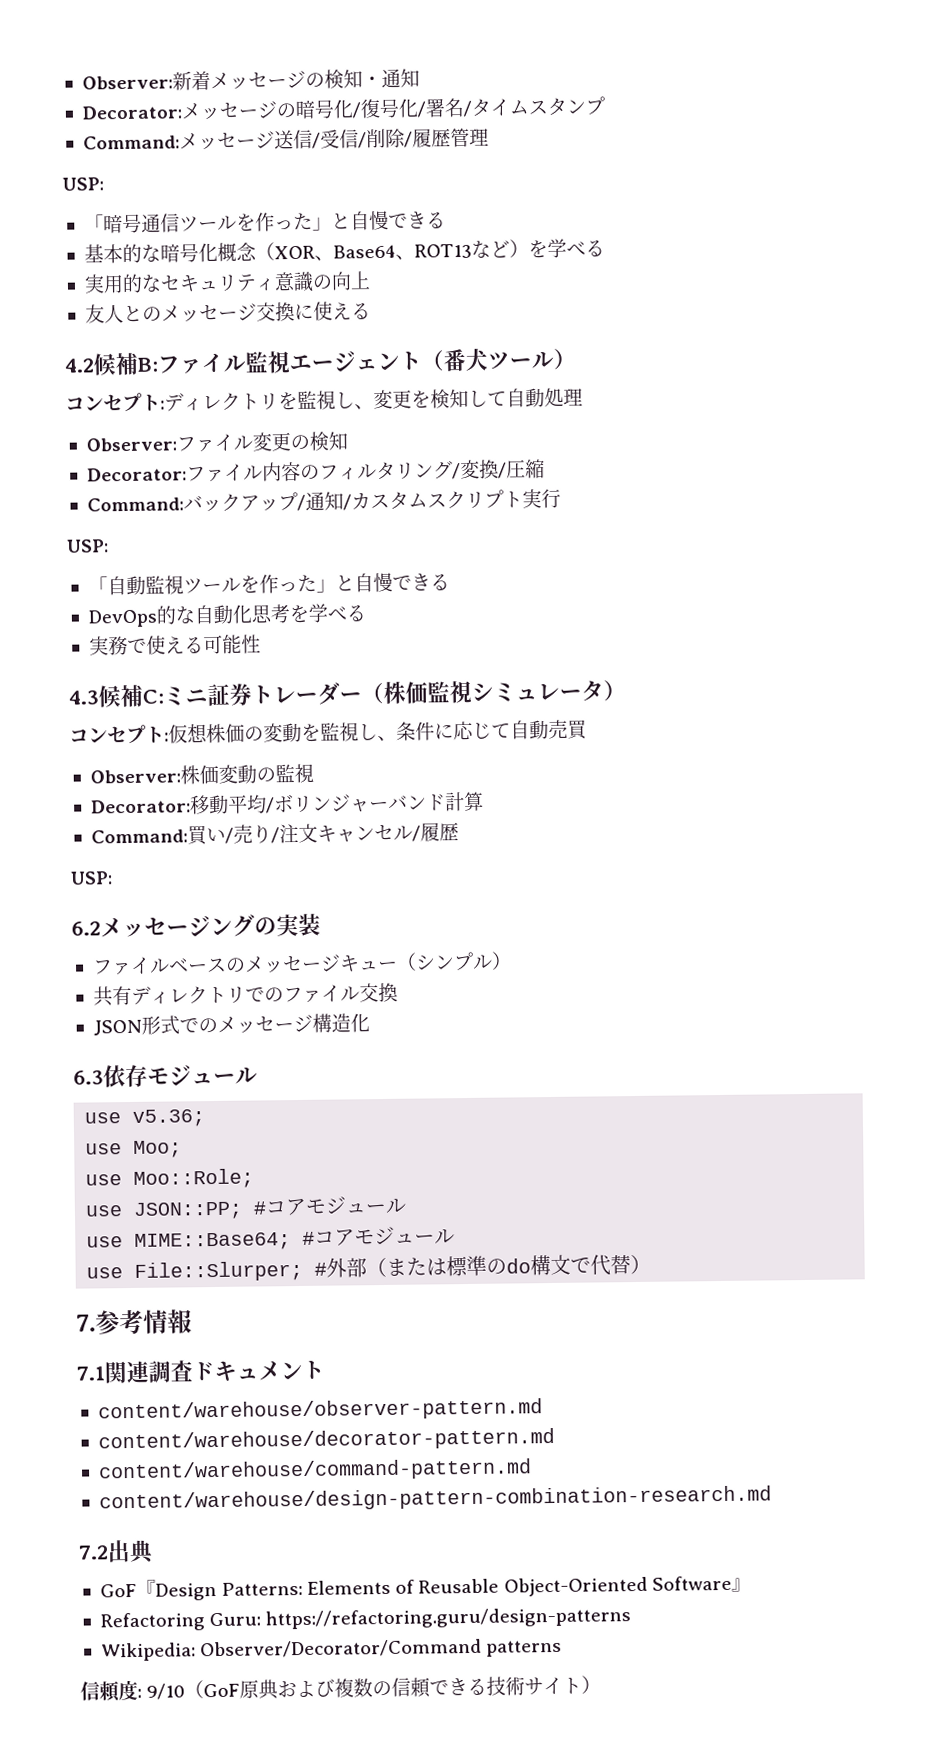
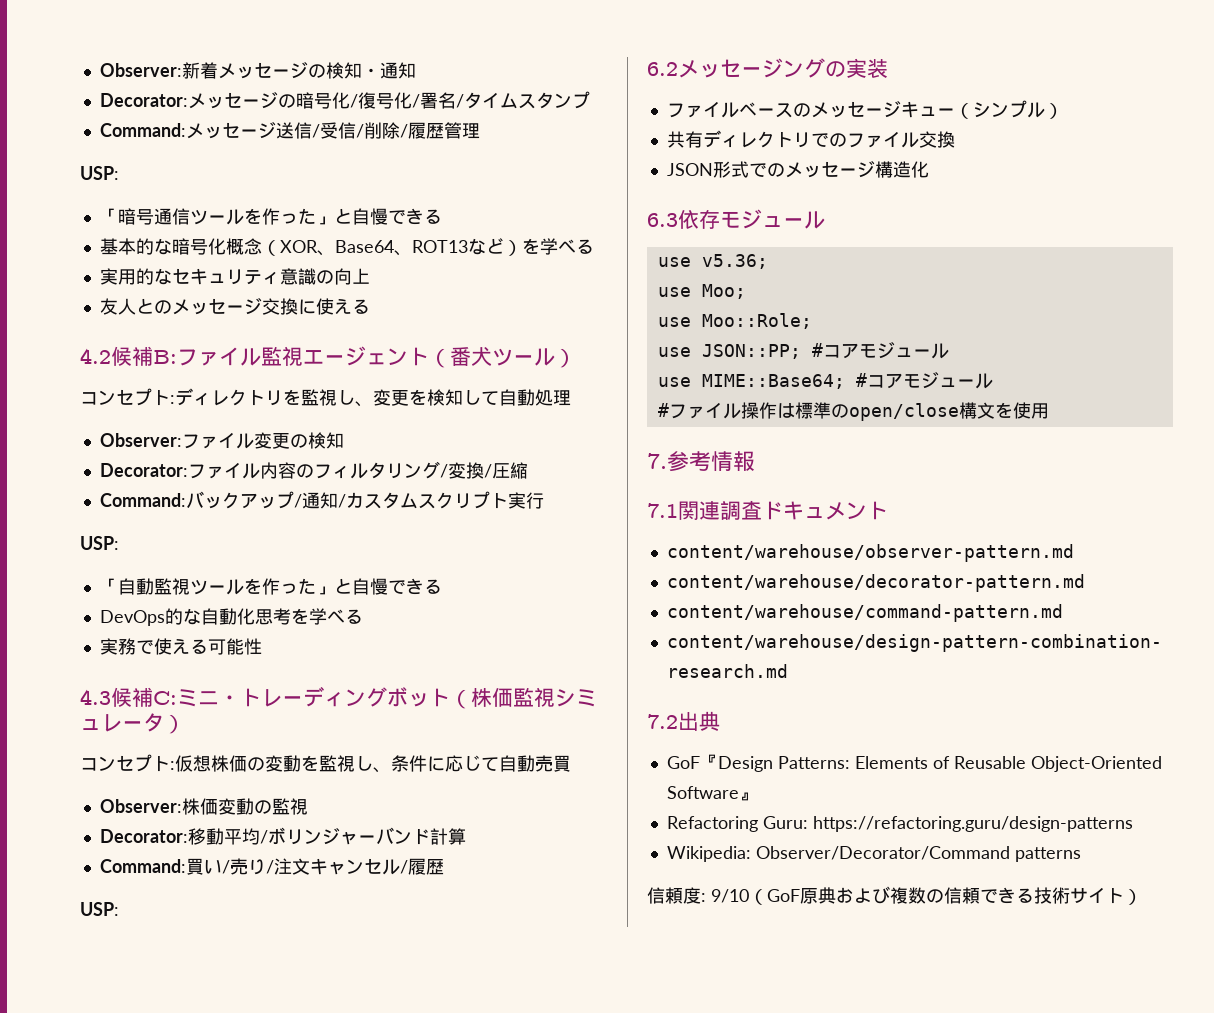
[207,682,362,707] 証券トレーダー -> [219,686,450,707] ・トレーディングボット
[86,1254,652,1282] use File::Slurper; #外部（または標準のdo構文で代替） -> [657,402,1049,421] #ファイル操作は標準のopen/close構文を使用

